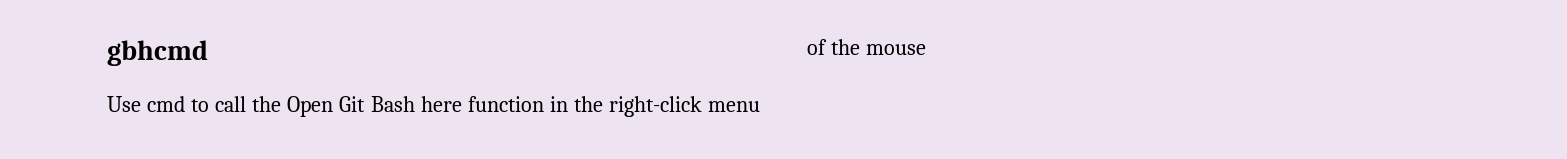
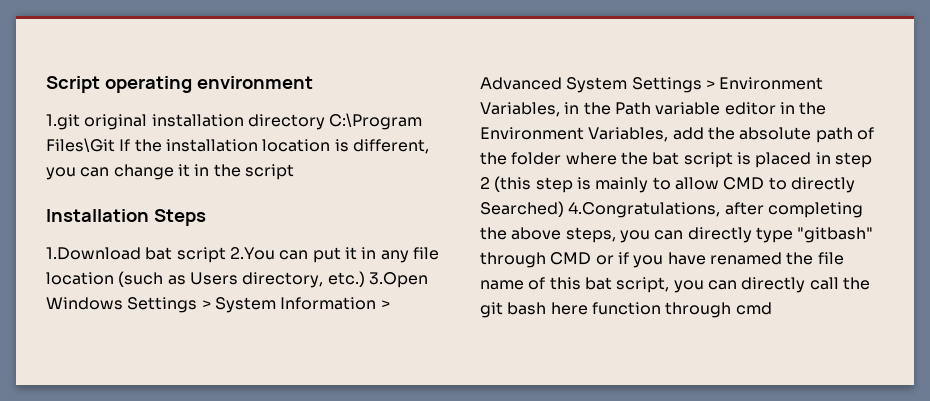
[107,40,208,66] [107,96,761,117] [807,39,926,55] gbhcmd // Use cmd to call the Open Git Bash here function in the right-click menu of the mouse -> [46,76,313,93] [46,113,423,130] [46,138,429,154] [46,164,294,180] [46,209,206,226] [46,247,439,263] [46,271,428,288] [46,297,390,313] [480,77,824,93] [480,102,827,117] [480,127,874,143] [480,152,872,168] [480,176,855,193] [480,201,863,218] [480,227,874,243] [480,252,844,268] [480,277,870,293] [480,302,772,318] Script operating environment // 1.git original installation directory C:\Program Files\Git If the installation location is different, you can change it in the script // Installation Steps // 1.Download bat script 2.You can put it in any file location (such as Users directory, etc.) 3.Open Windows Settings > System Information > Advanced System Settings > Environment Variables, in the Path variable editor in the Environment Variables, add the absolute path of the folder where the bat script is placed in step 2 (this step is mainly to allow CMD to directly Searched) 4.Congratulations, after completing the above steps, you can directly type "gitbash" through CMD or if you have renamed the file name of this bat script, you can directly call the git bash here function through cmd

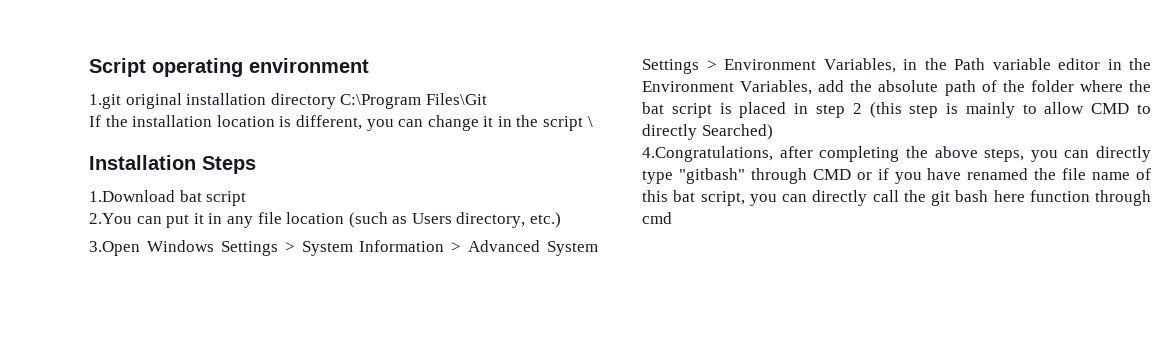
(115, 145) none -> (487, 99) //
(294, 172) none -> [587,116,593,127] \
(226, 255) none -> (247, 198) //
(365, 279) none -> (562, 220) //
(564, 209) none -> (773, 132) //

